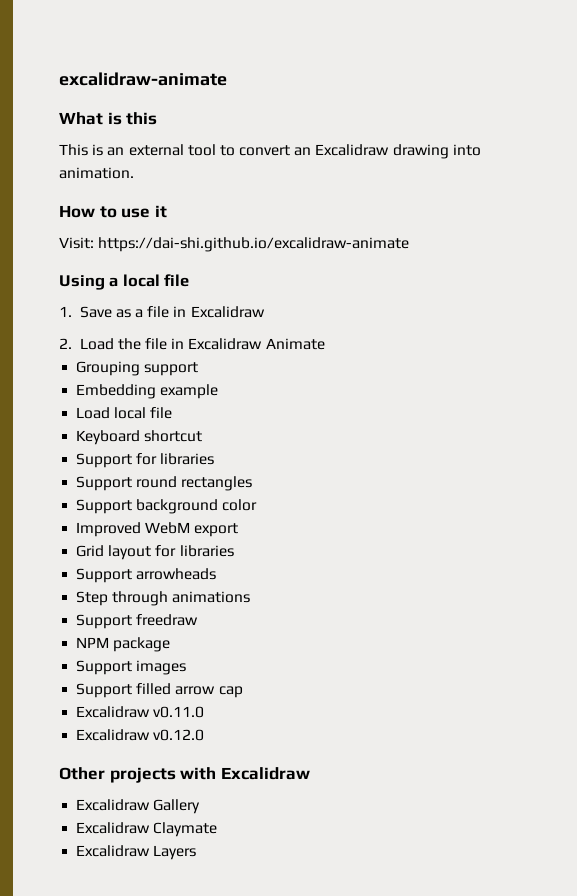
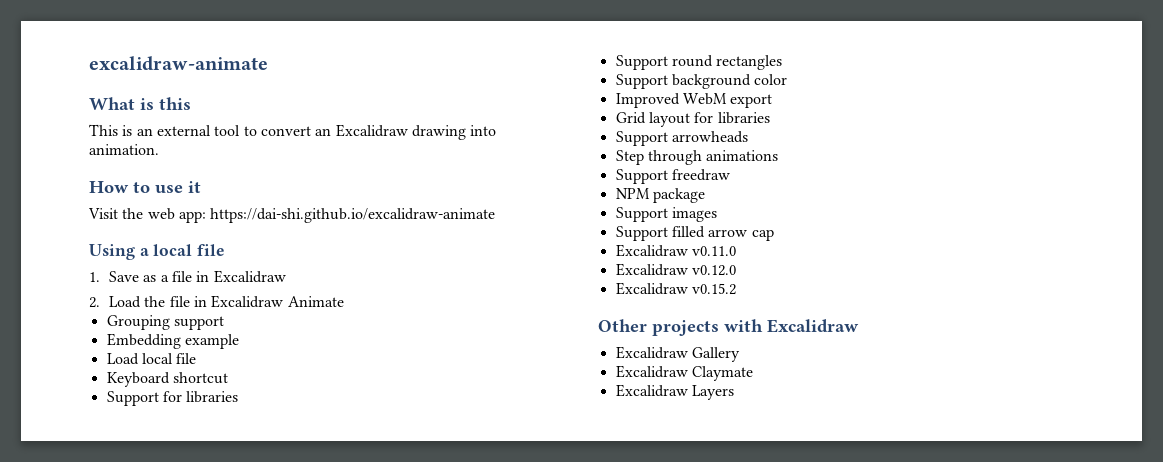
[59,237,94,249] Visit: -> [88,208,206,223] Visit the web app:
(205, 735) none -> [615,282,736,295] // Excalidraw v0.15.2

